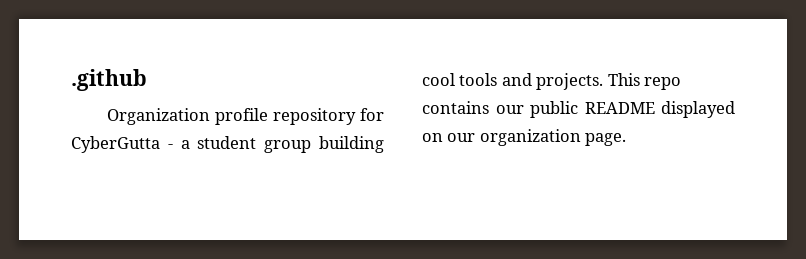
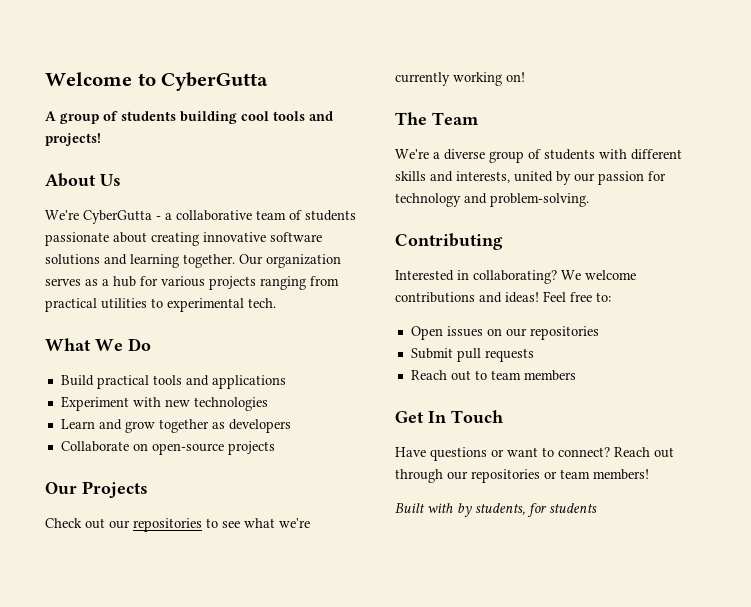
[71,69,147,91] [106,108,384,125] [71,136,385,153] [422,73,682,90] [422,101,735,118] [422,129,627,146] .github // Organization profile repository for CyberGutta - a student group building cool tools and projects. This repo contains our public README displayed on our organization page. -> [45,72,269,91] [45,111,333,124] [45,133,101,146] [45,173,121,187] [45,210,356,224] [45,232,322,246] [45,254,341,268] [45,276,339,290] [45,298,276,312] [45,338,151,351] [60,375,286,389] [60,396,268,411] [60,419,291,433] [60,441,275,455] [45,481,148,498] [45,518,310,532] [395,72,525,86] [395,112,479,125] [395,149,682,163] [395,171,666,185] [395,193,589,207] [395,233,503,250] [395,270,636,284] [395,291,611,303] [410,326,599,340] [410,348,534,362] [410,370,576,381] [395,410,503,423] [395,447,674,461] [395,469,649,483] [395,503,597,517] Welcome to CyberGutta // A group of students building cool tools and projects! // About Us // We're CyberGutta - a collaborative team of students passionate about creating innovative software solutions and learning together. Our organization serves as a hub for various projects ranging from practical utilities to experimental tech. // What We Do // Build practical tools and applications // Experiment with new technologies // Learn and grow together as developers // Collaborate on open-source projects // Our Projects // Check out our repositories to see what we're currently working on! // The Team // We're a diverse group of students with different skills and interests, united by our passion for technology and problem-solving. // Contributing // Interested in collaborating? We welcome contributions and ideas! Feel free to: // Open issues on our repositories // Submit pull requests // Reach out to team members // Get In Touch // Have questions or want to connect? Reach out through our repositories or team members! // Built with by students, for students

